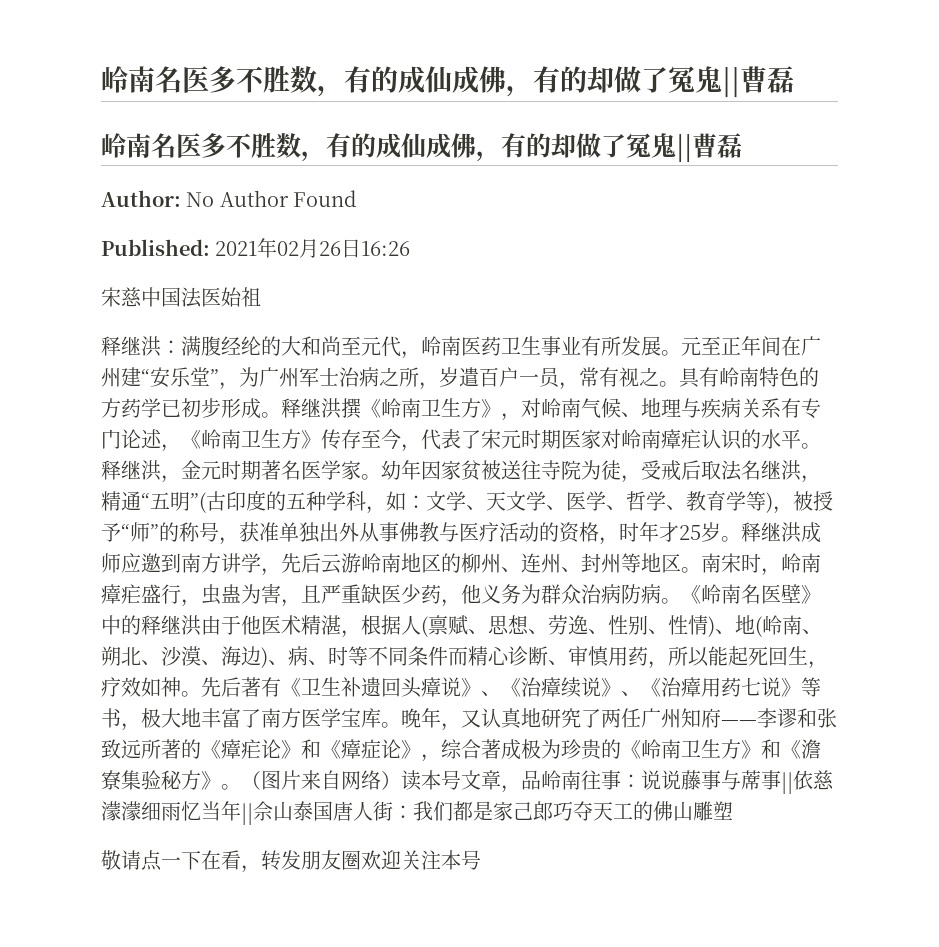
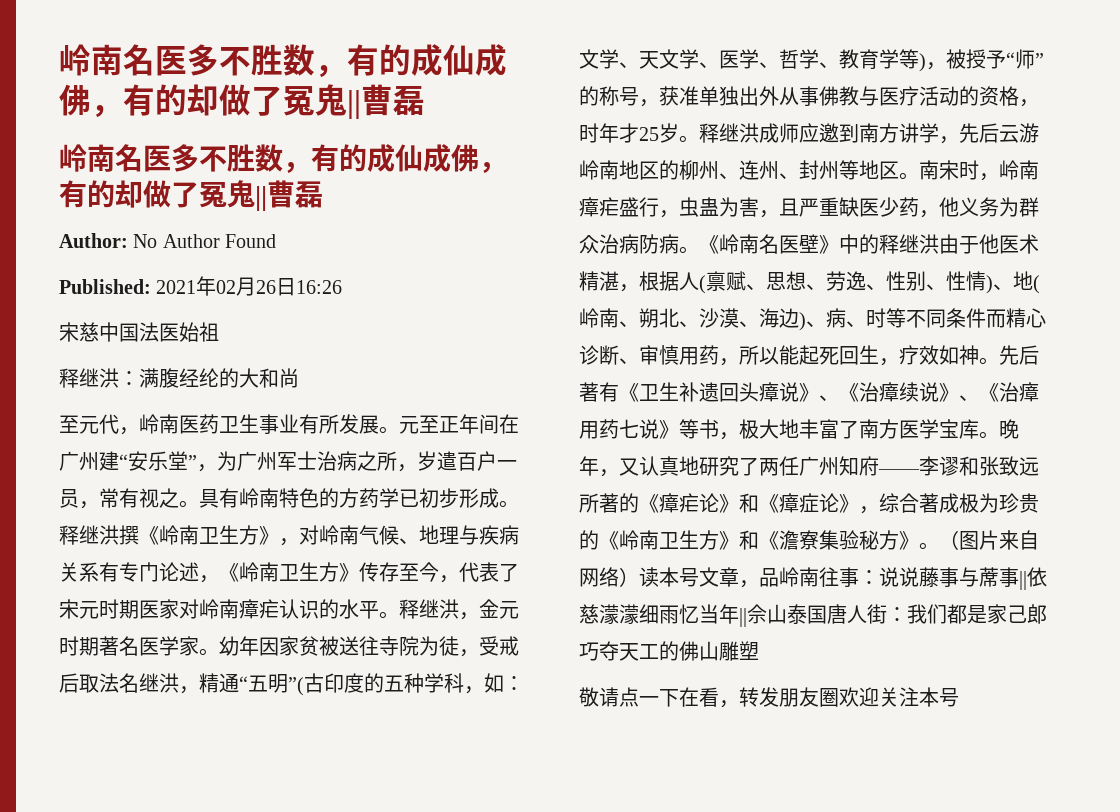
(341, 346) none -> (299, 378) //

